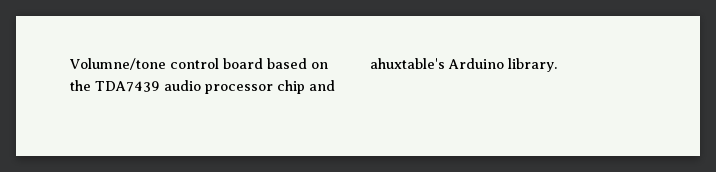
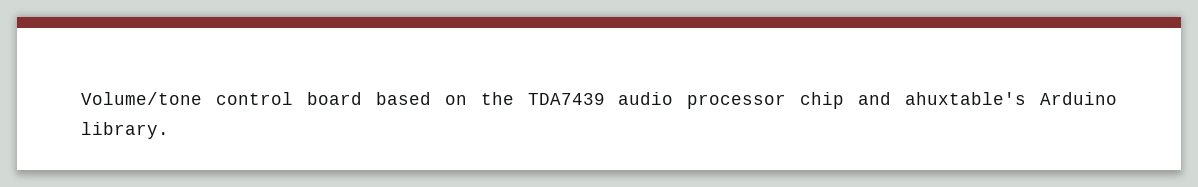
[69,58,166,70] Volumne/tone -> [81,92,202,105] Volume/tone

